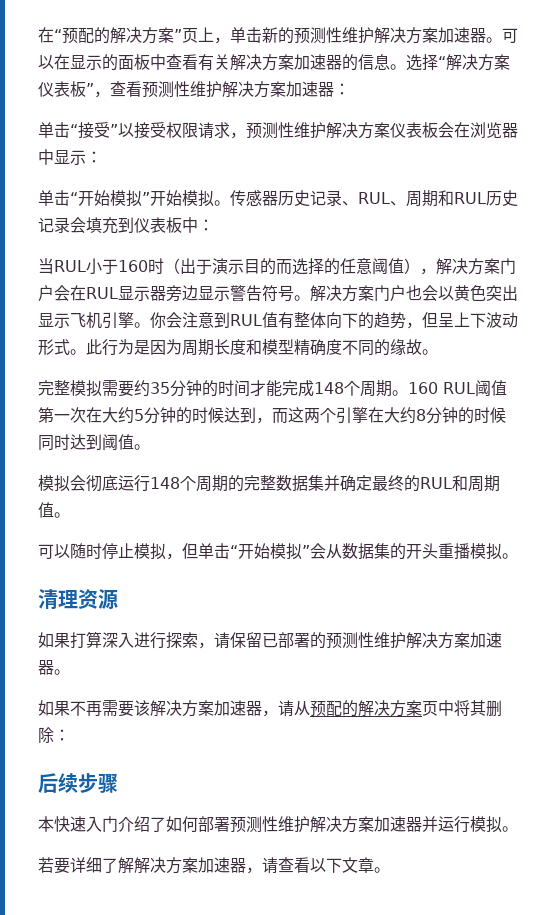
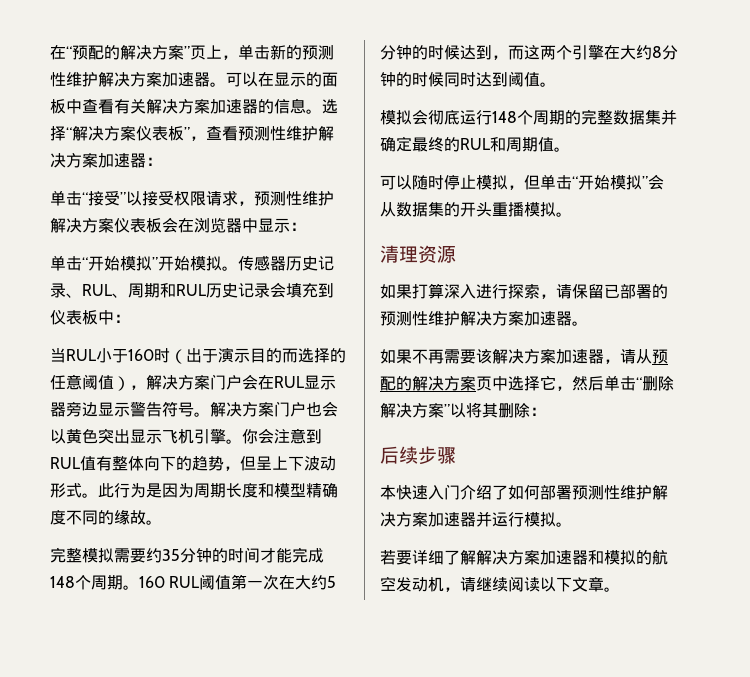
(454, 708) none -> [508,375,674,391] [380,403,466,418] 选择它，然后单击“删除解决方案”以
[246,857,310,874] ，请查看 -> [588,549,668,565] [380,576,540,592] 和模拟的航空发动机，请继续阅读

